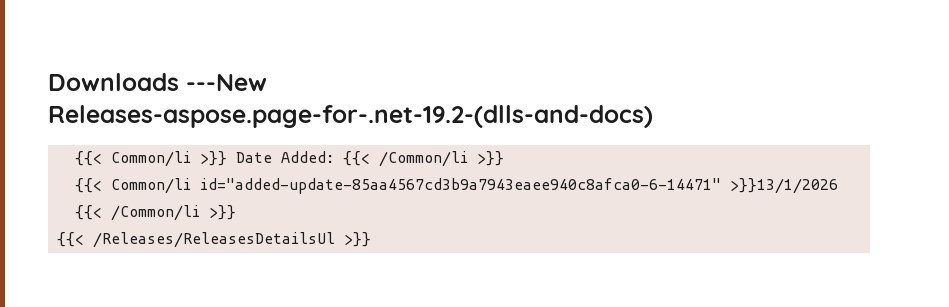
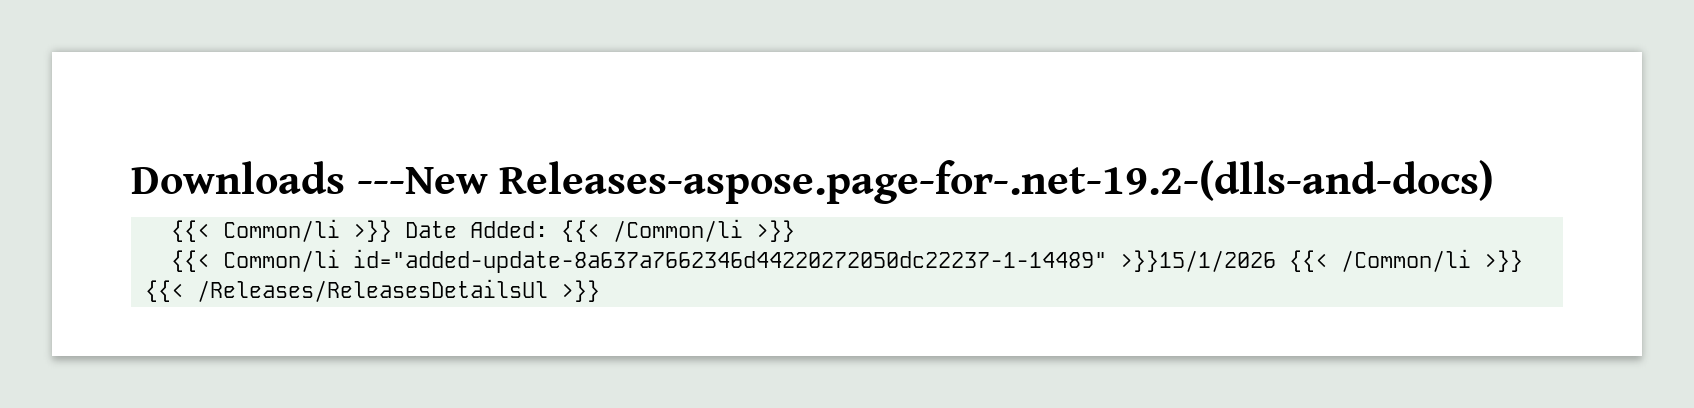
[200,178,839,194] id="added-update-85aa4567cd3b9a7943eaee940c8afca0-6-14471" >}}13/1/2026 -> [353,249,1277,273] id="added-update-8a637a7662346d44220272050dc22237-1-14489" >}}15/1/2026

